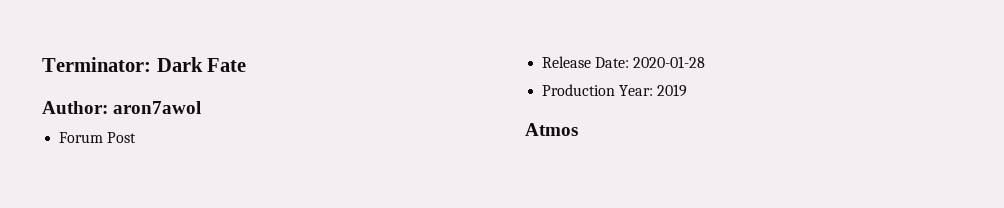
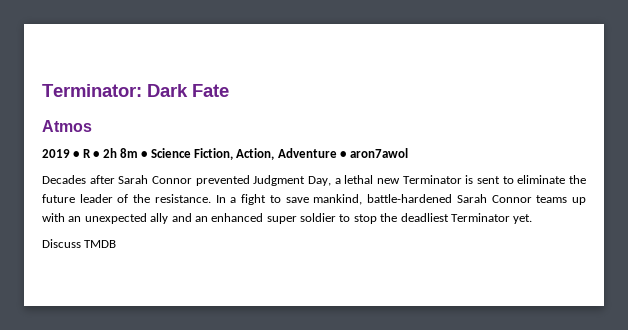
[42,101,202,114] [59,132,137,143] [542,56,706,68] [542,84,688,97] [525,123,578,136] Author: aron7awol // Forum Post // Release Date: 2020-01-28 // Production Year: 2019 // Atmos -> [42,120,92,132] [42,148,408,160] [42,175,587,186] [42,194,586,205] [42,213,533,224] [42,239,117,248] Atmos // 2019 • R • 2h 8m • Science Fiction, Action, Adventure • aron7awol // Decades after Sarah Connor prevented Judgment Day, a lethal new Terminator is sent to eliminate the future leader of the resistance. In a fight to save mankind, battle-hardened Sarah Connor teams up with an unexpected ally and an enhanced super soldier to stop the deadliest Terminator yet. // Discuss TMDB

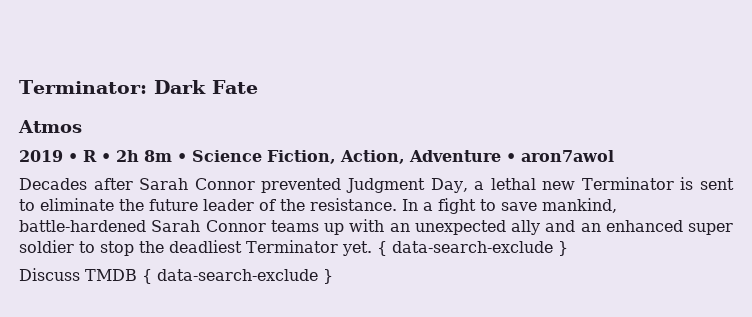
(533, 219) none -> [376,241,568,256] { data-search-exclude }
(117, 244) none -> [142,269,333,284] { data-search-exclude }

